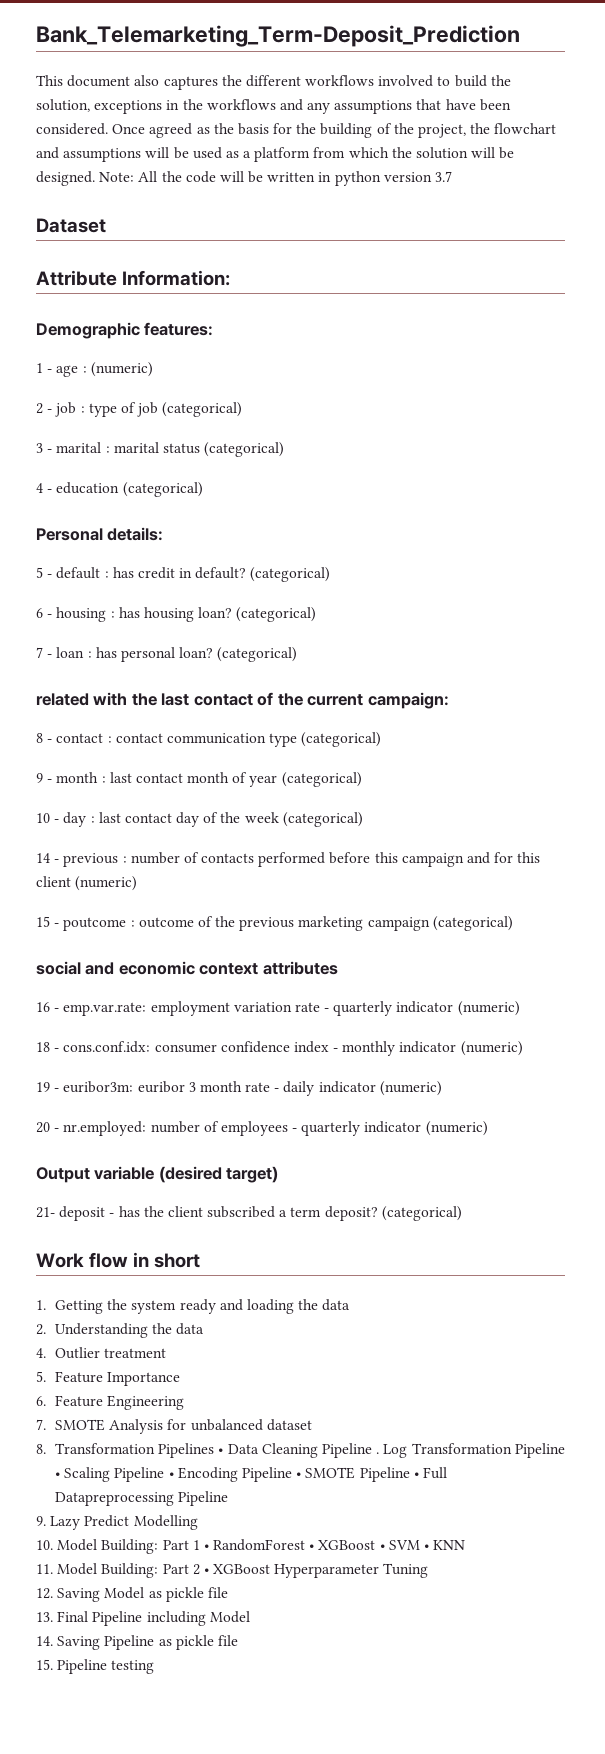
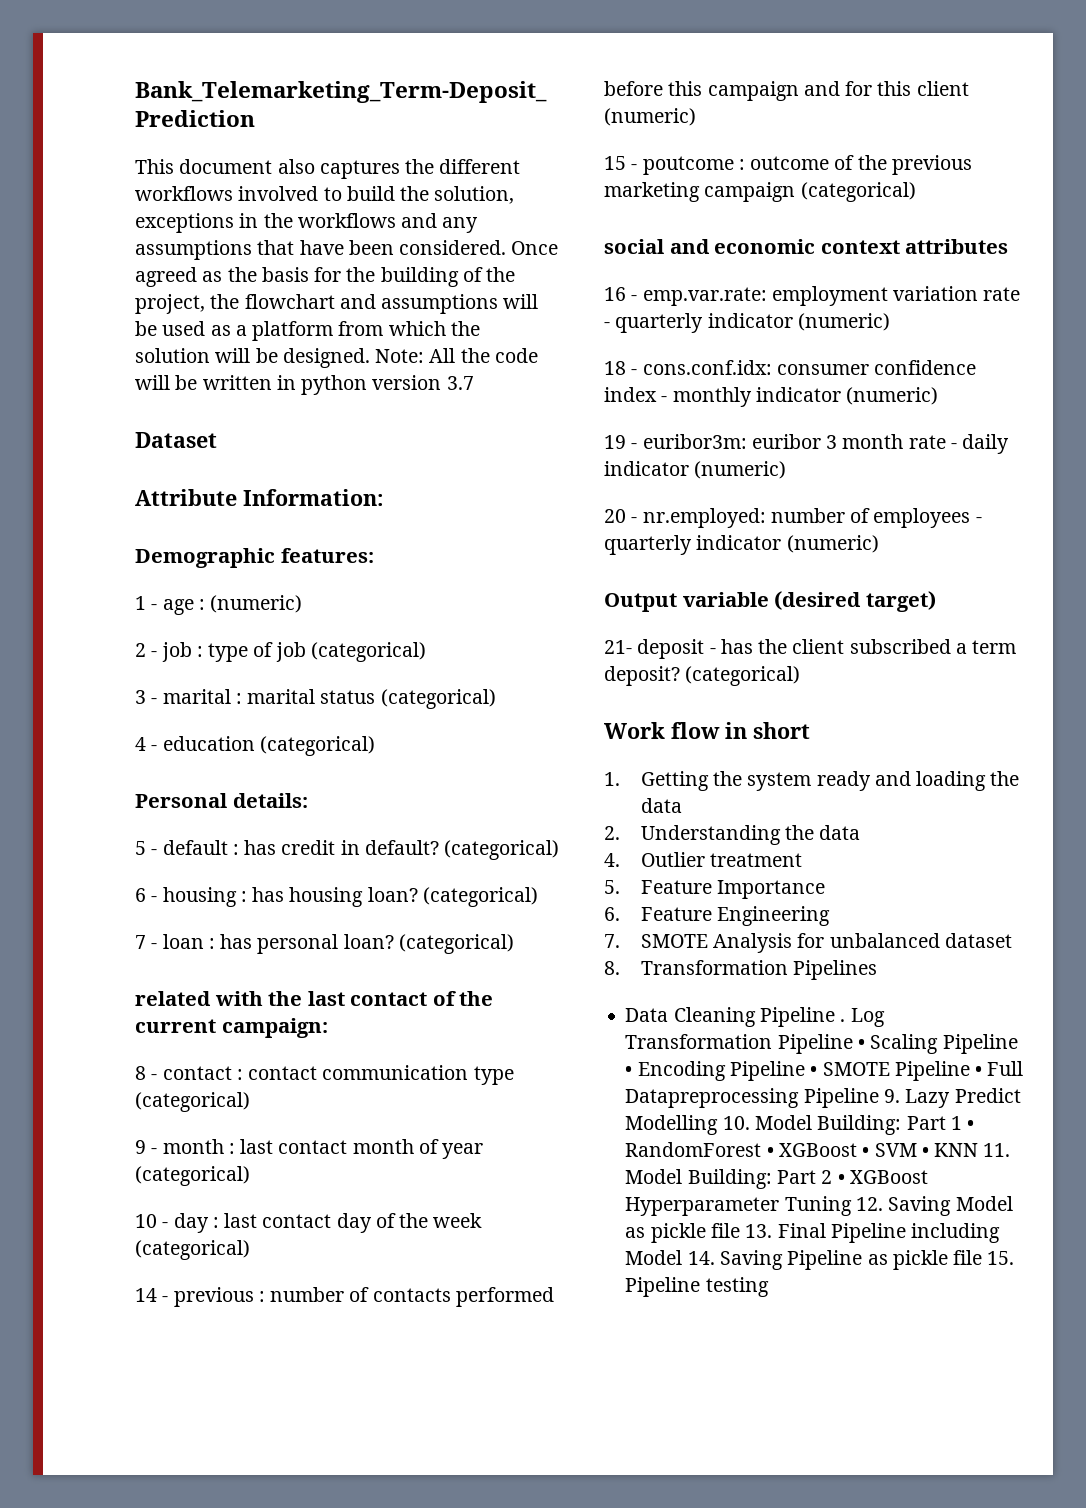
[218,1448,224,1454] • -> (878, 970) //
(229, 1498) // -> (879, 1098) none
(198, 1522) // -> (719, 1125) none
(466, 1545) // -> (979, 1150) none
(429, 1570) // -> (852, 1206) none
(228, 1592) // -> (740, 1230) none
(250, 1617) // -> (683, 1257) none
(238, 1640) // -> (983, 1257) none

